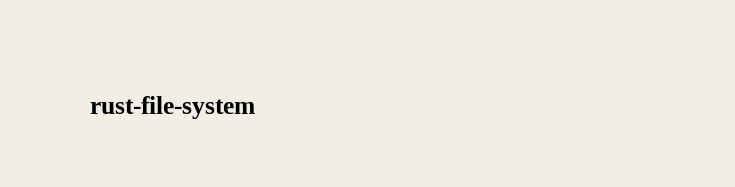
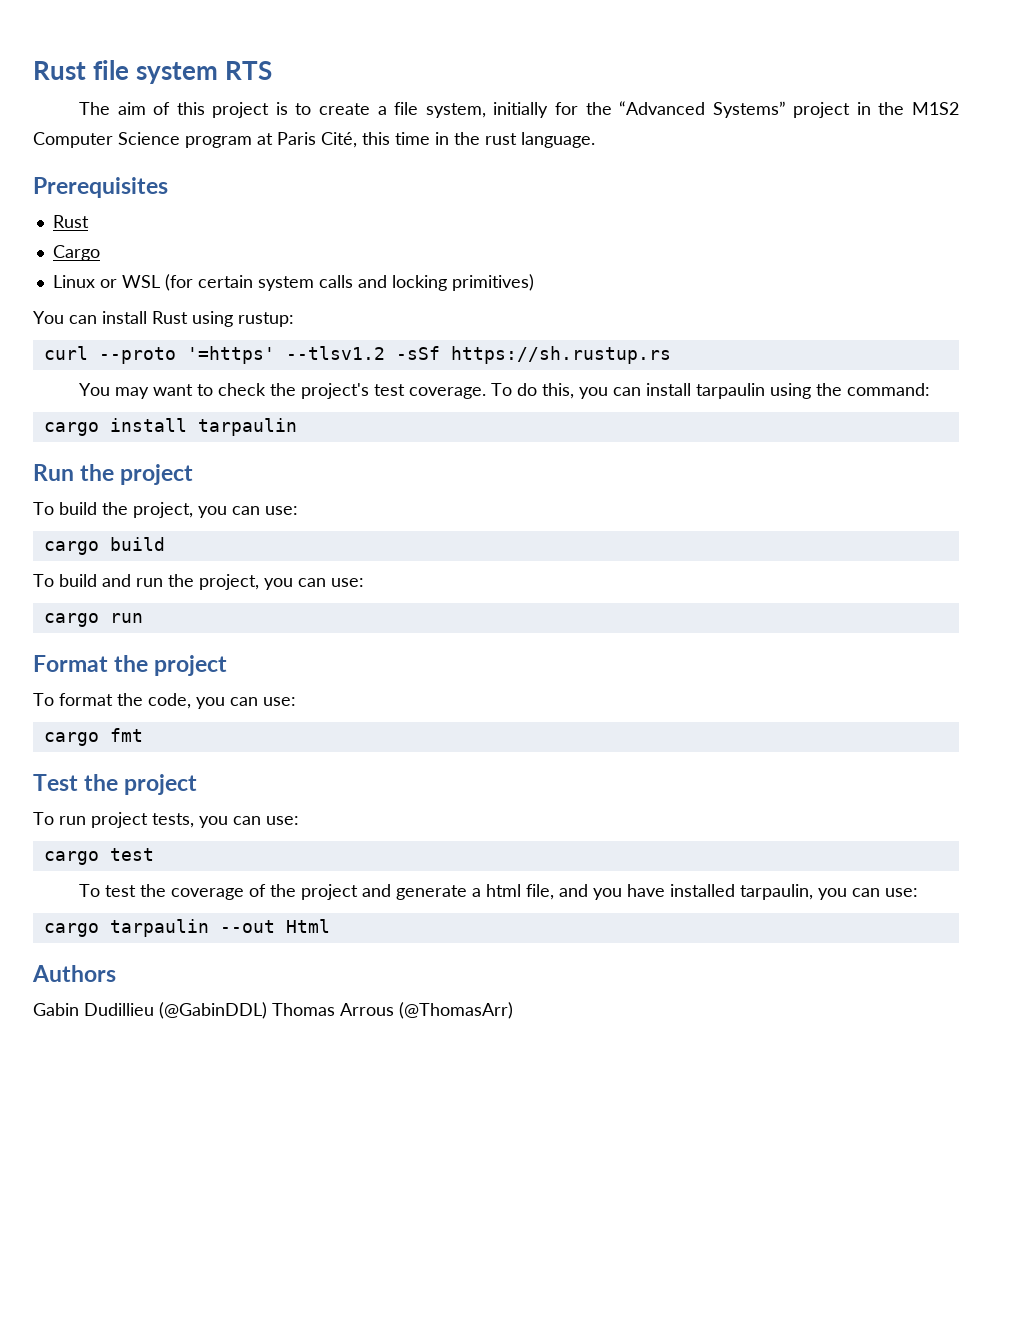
[90,96,255,119] rust-file-system -> [33,60,272,84] [78,101,959,118] [33,132,595,148] [33,177,168,198] [52,215,89,228] [52,245,100,261] [52,274,534,291] [33,311,294,327] [43,346,671,364] [78,383,930,399] [43,418,297,436] [33,464,194,485] [33,502,298,518] [43,537,165,555] [33,574,364,590] [43,613,143,627] [33,655,228,676] [33,693,296,709] [43,728,143,746] [33,774,198,795] [33,812,299,828] [43,848,154,865] [78,884,918,900] [43,919,330,937] [32,965,116,982] [33,1002,513,1019] Rust file system RTS // The aim of this project is to create a file system, initially for the “Advanced Systems” project in the M1S2 Computer Science program at Paris Cité, this time in the rust language. // Prerequisites // Rust // Cargo // Linux or WSL (for certain system calls and locking primitives) // You can install Rust using rustup: // curl --proto '=https' --tlsv1.2 -sSf https://sh.rustup.rs // You may want to check the project's test coverage. To do this, you can install tarpaulin using the command: // cargo install tarpaulin // Run the project // To build the project, you can use: // cargo build // To build and run the project, you can use: // cargo run // Format the project // To format the code, you can use: // cargo fmt // Test the project // To run project tests, you can use: // cargo test // To test the coverage of the project and generate a html file, and you have installed tarpaulin, you can use: // cargo tarpaulin --out Html // Authors // Gabin Dudillieu (@GabinDDL) Thomas Arrous (@ThomasArr)

